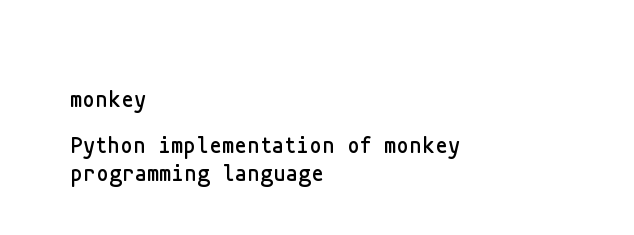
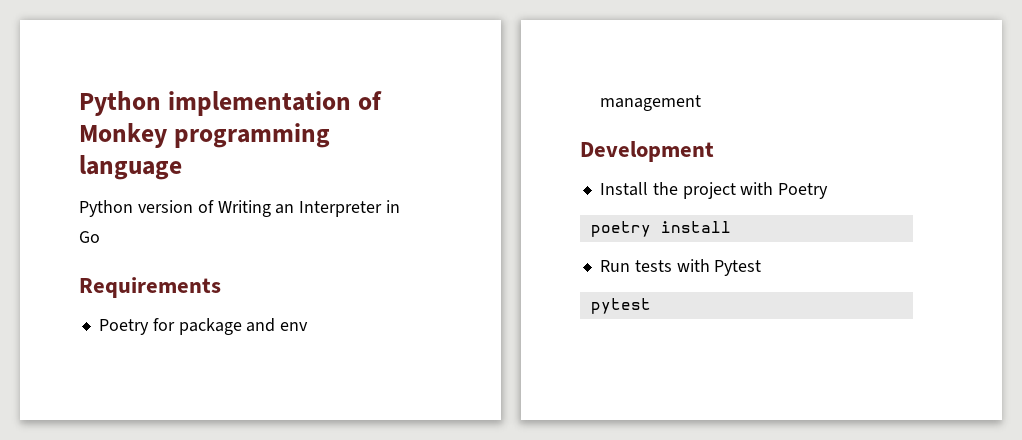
[70,90,146,113] monkey // -> (79, 103) none
[384,136,460,159] monkey -> [79,123,167,148] Monkey
(324, 175) none -> [79,200,401,217] [79,231,100,243] [79,277,221,298] [98,318,309,335] [599,95,701,111] [580,141,714,162] [599,182,829,199] [590,221,731,237] [599,259,762,276] [590,298,651,314] // Python version of Writing an Interpreter in Go // Requirements // Poetry for package and env management // Development // Install the project with Poetry // poetry install // Run tests with Pytest // pytest

